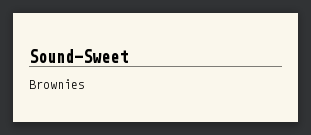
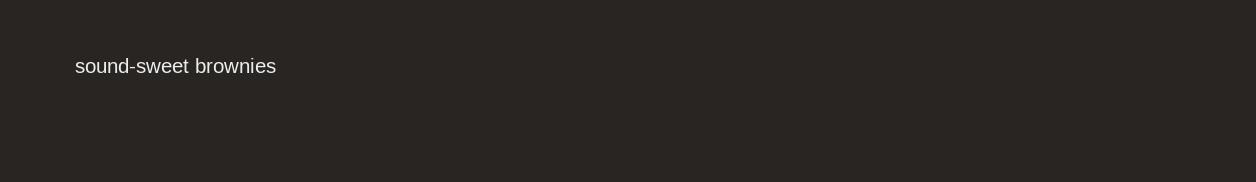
[29,49,128,63] [29,79,85,89] Sound-Sweet // Brownies -> [75,58,276,73] sound-sweet brownies

